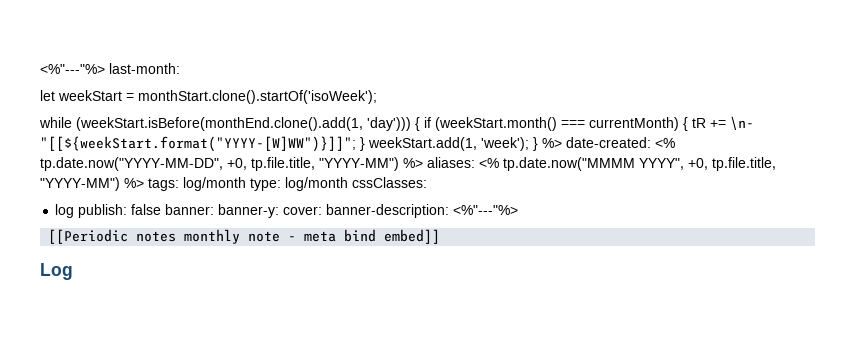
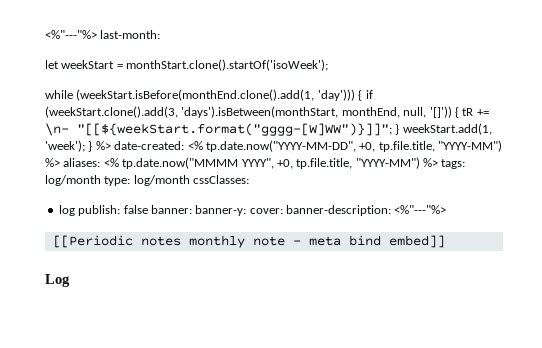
[435,117,679,131] (weekStart.month() === currentMonth) -> [45,106,452,118] (weekStart.clone().add(3, 'days').isBetween(monthStart, monthEnd, null, '[]'))
[40,136,356,152] "[[${weekStart.format("YYYY-[W]WW")}]]"; -> [77,123,392,136] "[[${weekStart.format("gggg-[W]WW")}]]";

